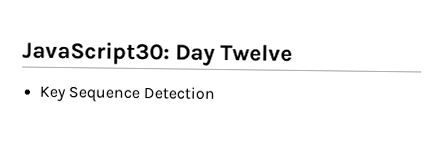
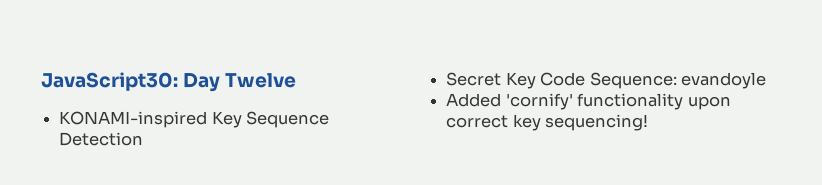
(294, 52) none -> [59,111,208,128] KONAMI-inspired
(216, 93) none -> [446,72,766,89] [446,93,731,110] [446,114,649,131] // Secret Key Code Sequence: evandoyle // Added 'cornify' functionality upon correct key sequencing!

